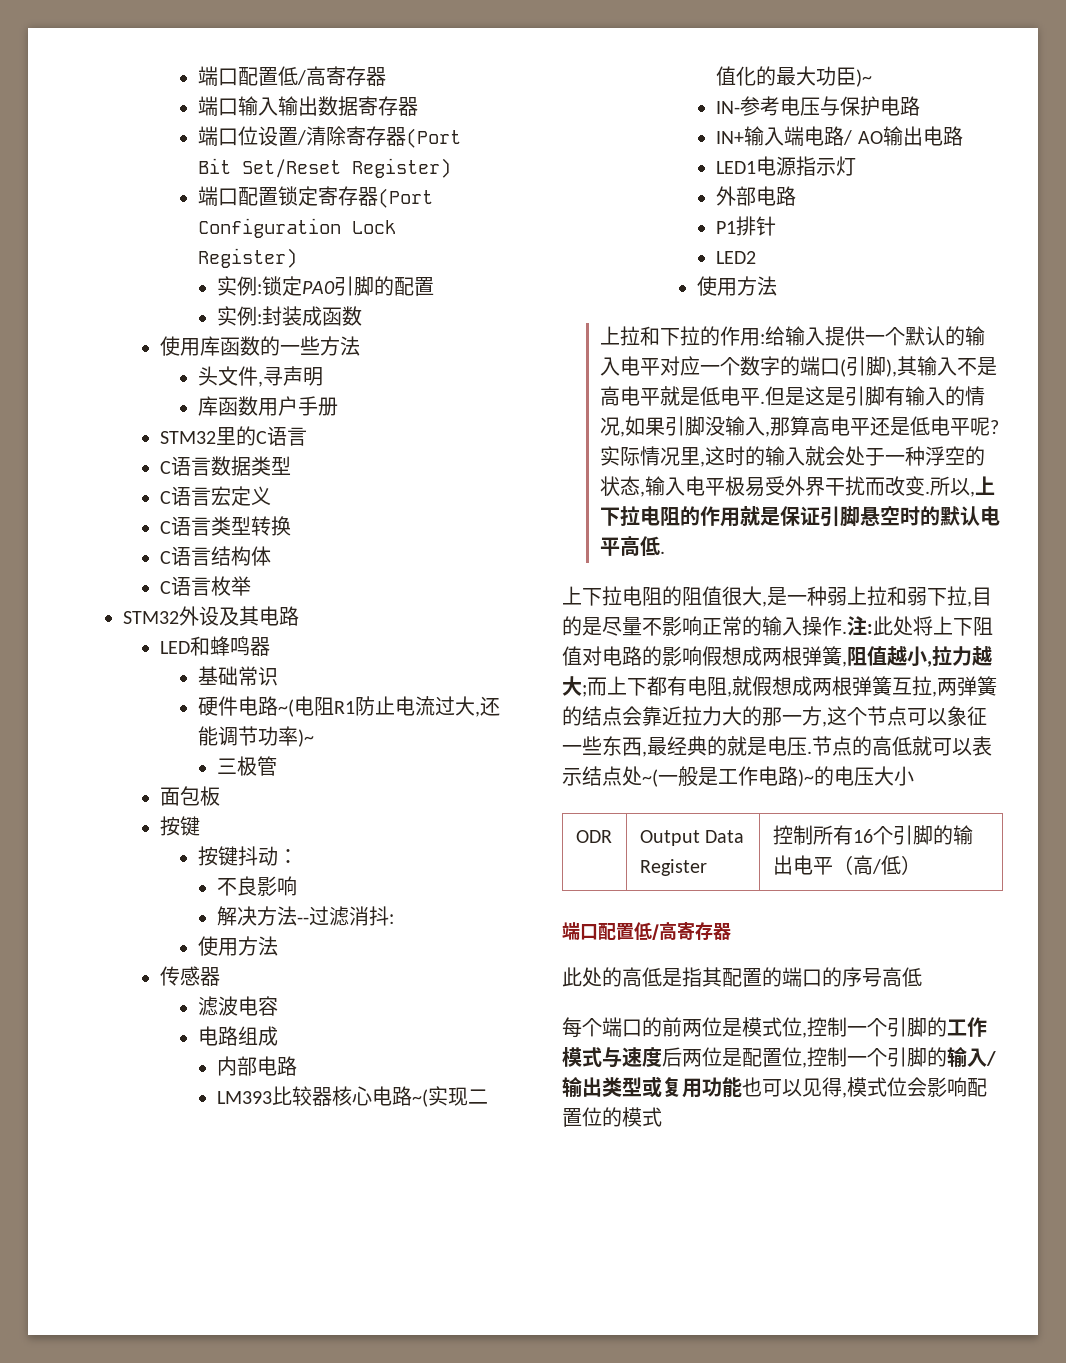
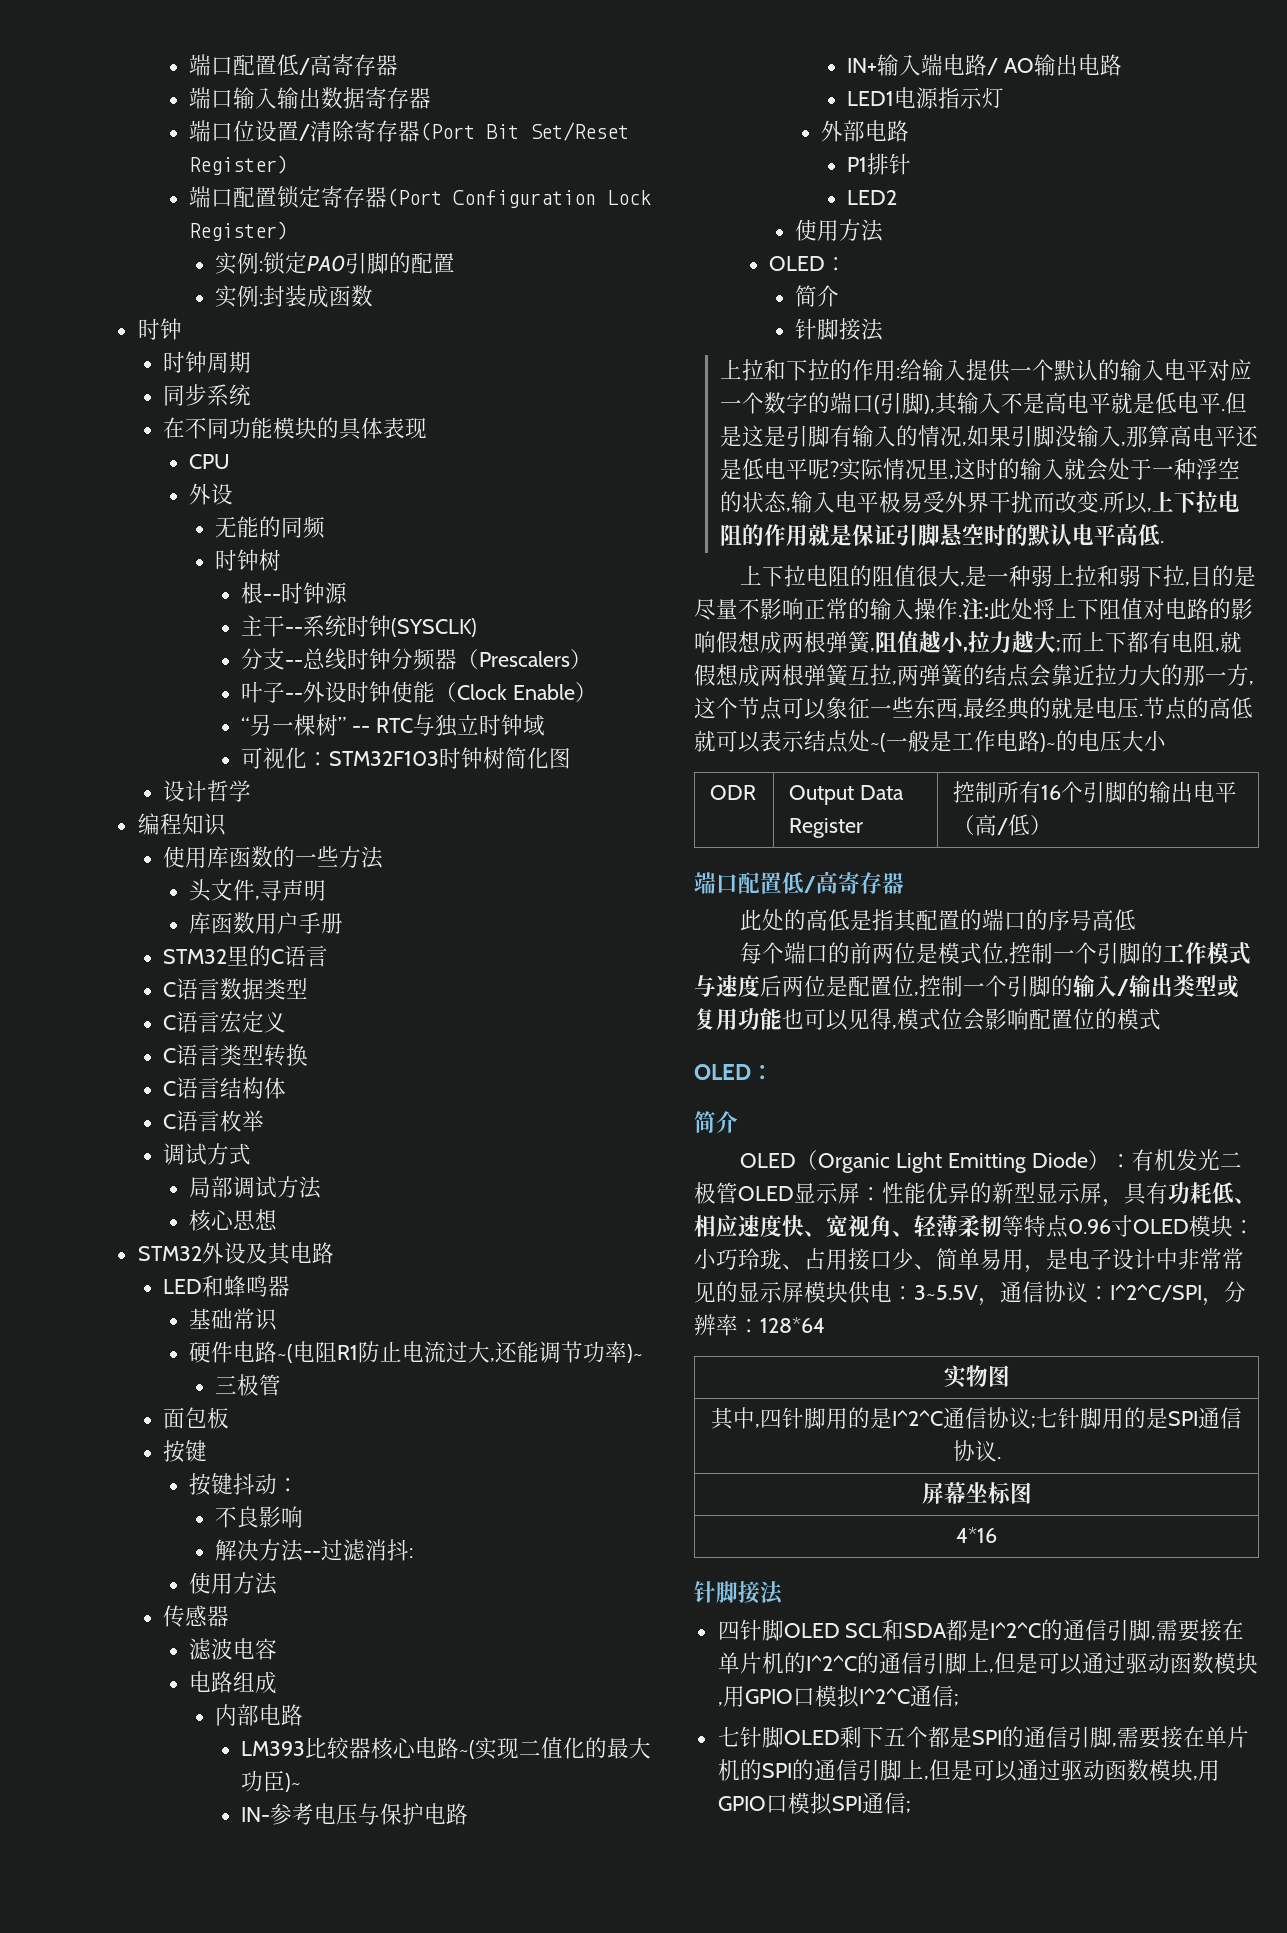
(363, 316) none -> [137,318,182,340] [163,351,252,373] [163,384,252,406] [163,417,428,440] [189,454,231,469] [189,483,234,505] [215,516,326,539] [215,549,282,571] [241,582,349,604] [241,615,478,637] [241,648,593,671] [241,681,597,703] [241,714,545,737] [241,747,572,769] [163,780,252,802] [137,813,226,836] // 时钟 // 时钟周期 // 同步系统 // 在不同功能模块的具体表现 // CPU // 外设 // 无能的同频 // 时钟树 // 根--时钟源 // 主干--系统时钟(SYSCLK) // 分支--总线时钟分频器（Prescalers） // 叶子--外设时钟使能（Clock Enable） // “另一棵树” -- RTC与独立时钟域 // 可视化：STM32F103时钟树简化图 // 设计哲学 // 编程知识
(252, 586) none -> [163,1143,252,1165] [189,1176,322,1199] [189,1209,278,1232] // 调试方式 // 局部调试方法 // 核心思想
(778, 286) none -> [769,256,848,271] [795,285,840,307] [795,318,884,341] // OLED： // 简介 // 针脚接法
(662, 1117) none -> [694,1064,774,1080] [694,1111,738,1133] [740,1149,1242,1173] [694,1182,1256,1207] [694,1215,1255,1238] [694,1248,1244,1273] [694,1281,1246,1306] [694,1314,825,1336] [943,1365,1010,1388] [711,1407,1242,1430] [952,1440,1001,1462] [921,1482,1032,1504] [956,1527,997,1543] [694,1581,784,1605] [717,1619,1245,1642] [717,1652,1258,1675] [717,1685,959,1708] [717,1726,1249,1749] [717,1759,1220,1782] [717,1792,911,1815] // OLED： // 简介 // OLED（Organic Light Emitting Diode）：有机发光二极管OLED显示屏：性能优异的新型显示屏，具有功耗低、相应速度快、宽视角、轻薄柔韧等特点0.96寸OLED模块：小巧玲珑、占用接口少、简单易用，是电子设计中非常常见的显示屏模块供电：3~5.5V，通信协议：I^2^C/SPI，分辨率：128*64 // 实物图 // 其中,四针脚用的是I^2^C通信协议;七针脚用的是SPI通信协议. // 屏幕坐标图 // 4*16 // 针脚接法 // 四针脚OLED SCL和SDA都是I^2^C的通信引脚,需要接在单片机的I^2^C的通信引脚上,但是可以通过驱动函数模块,用GPIO口模拟I^2^C通信; // 七针脚OLED剩下五个都是SPI的通信引脚,需要接在单片机的SPI的通信引脚上,但是可以通过驱动函数模块,用GPIO口模拟SPI通信;

